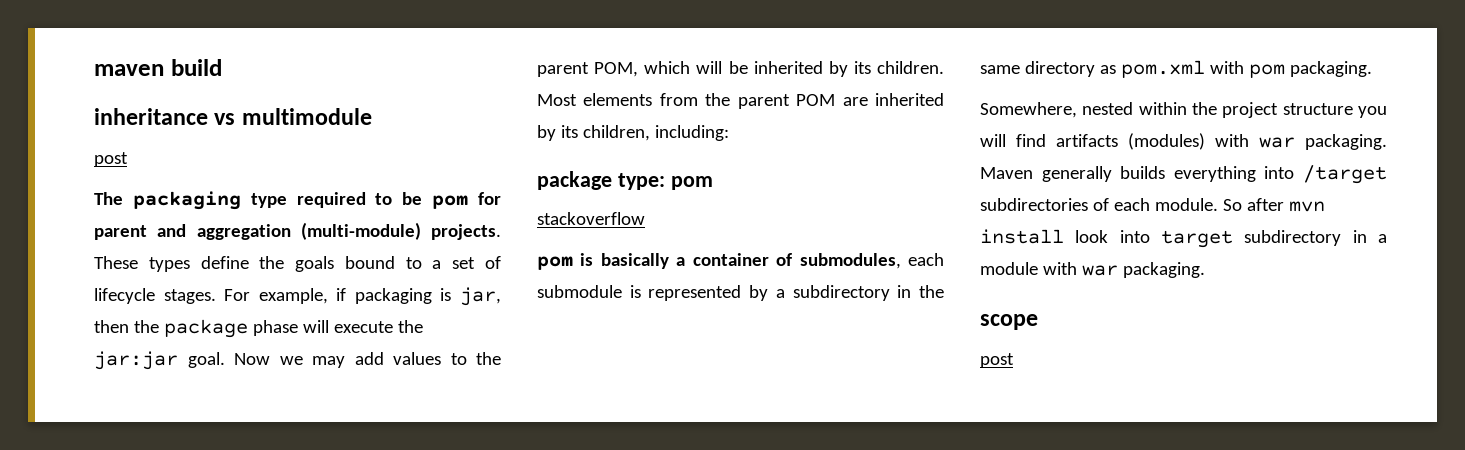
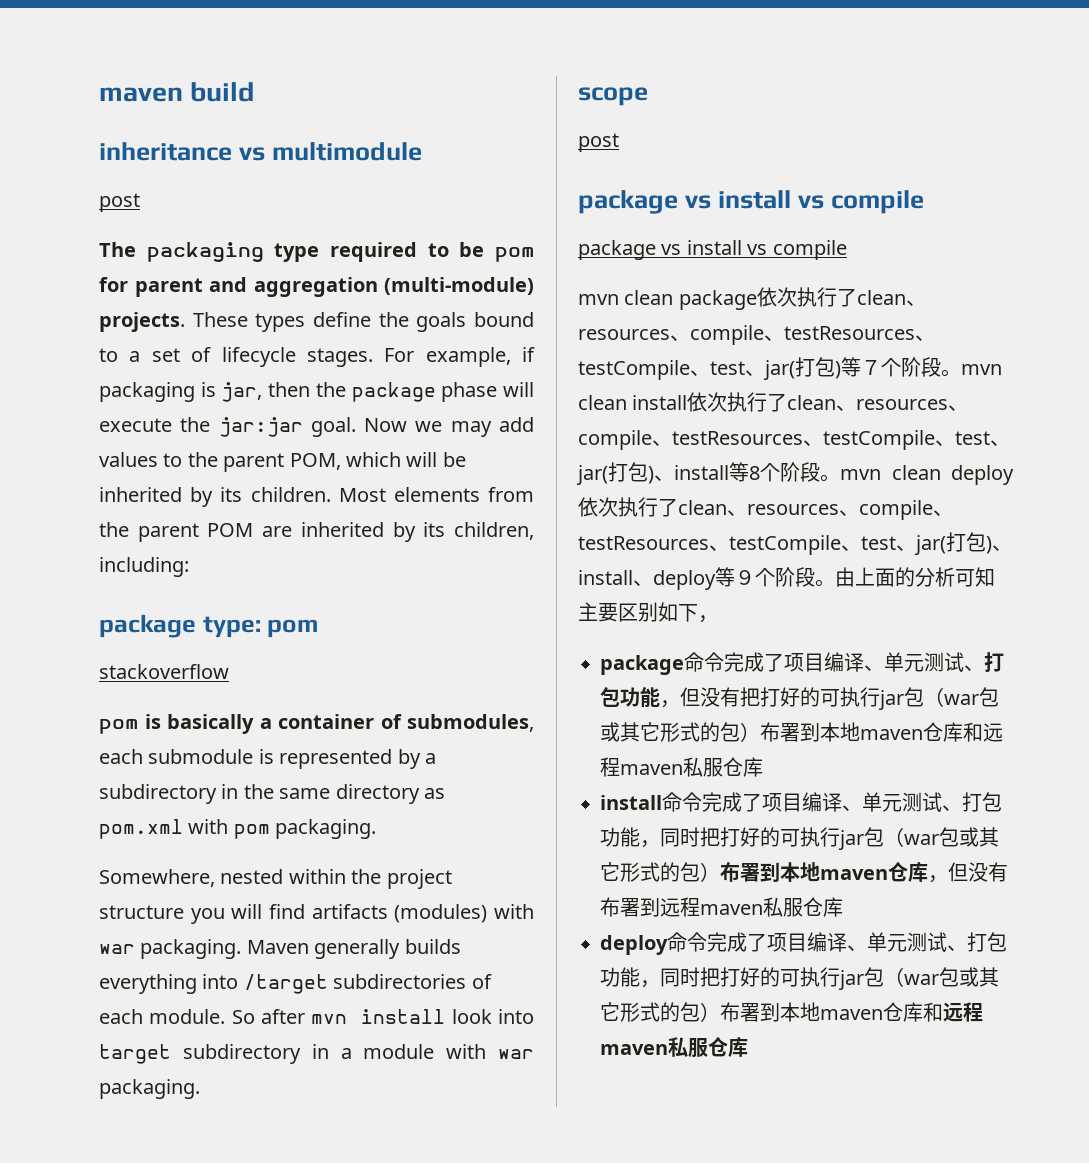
(1014, 360) none -> [578,190,924,214] [578,240,847,260] [578,287,926,310] [578,325,935,345] [578,357,1002,380] [578,392,969,412] [578,430,1010,450] [576,462,1014,485] [578,497,953,520] [578,532,1012,555] [578,567,995,590] [578,602,718,623] [600,652,1004,675] [600,687,999,710] [600,722,1003,742] [600,757,763,777] [600,792,1002,812] [600,827,999,850] [600,862,1008,883] [600,897,843,917] [600,932,1007,955] [600,967,999,990] [600,1002,983,1022] [600,1037,748,1058] // package vs install vs compile // package vs install vs compile // mvn clean package依次执行了clean、resources、compile、testResources、testCompile、test、jar(打包)等７个阶段。mvn clean install依次执行了clean、resources、compile、testResources、testCompile、test、jar(打包)、install等8个阶段。mvn clean deploy依次执行了clean、resources、compile、testResources、testCompile、test、jar(打包)、install、deploy等９个阶段。由上面的分析可知主要区别如下， // package命令完成了项目编译、单元测试、打包功能，但没有把打好的可执行jar包（war包或其它形式的包）布署到本地maven仓库和远程maven私服仓库 // install命令完成了项目编译、单元测试、打包功能，同时把打好的可执行jar包（war包或其它形式的包）布署到本地maven仓库，但没有布署到远程maven私服仓库 // deploy命令完成了项目编译、单元测试、打包功能，同时把打好的可执行jar包（war包或其它形式的包）布署到本地maven仓库和远程maven私服仓库

